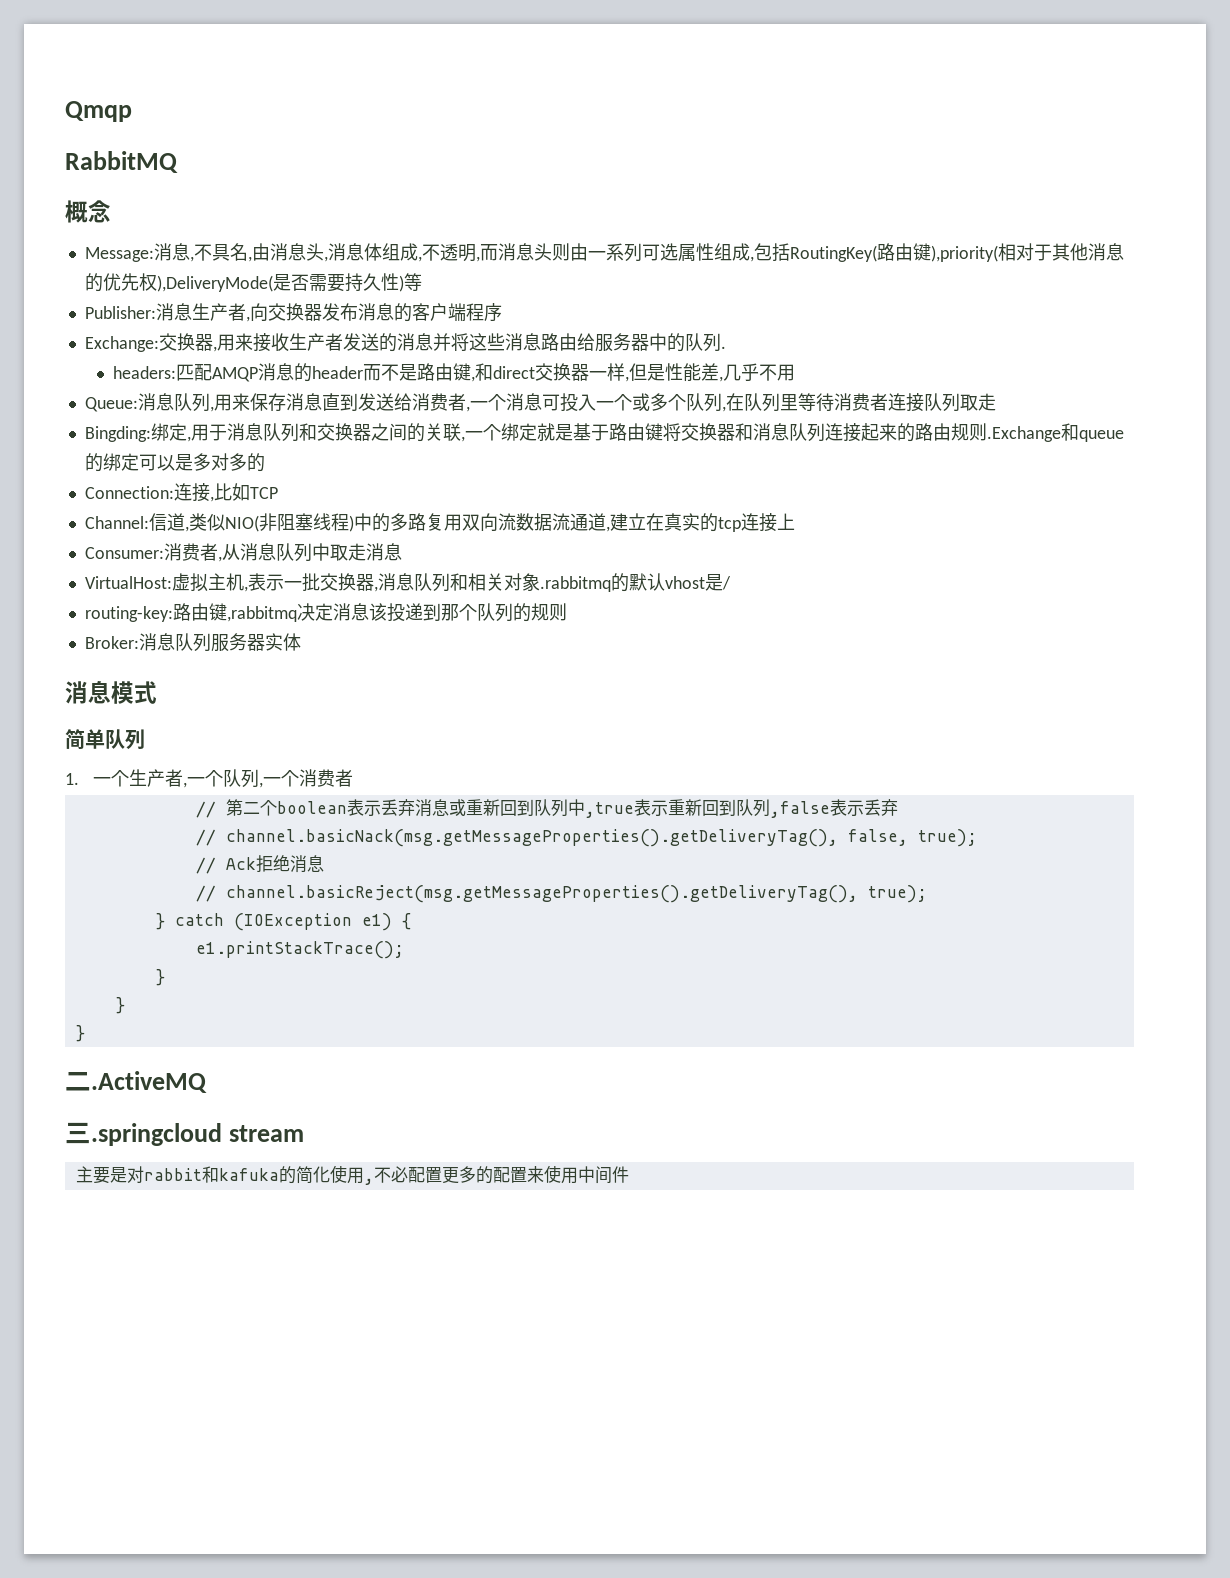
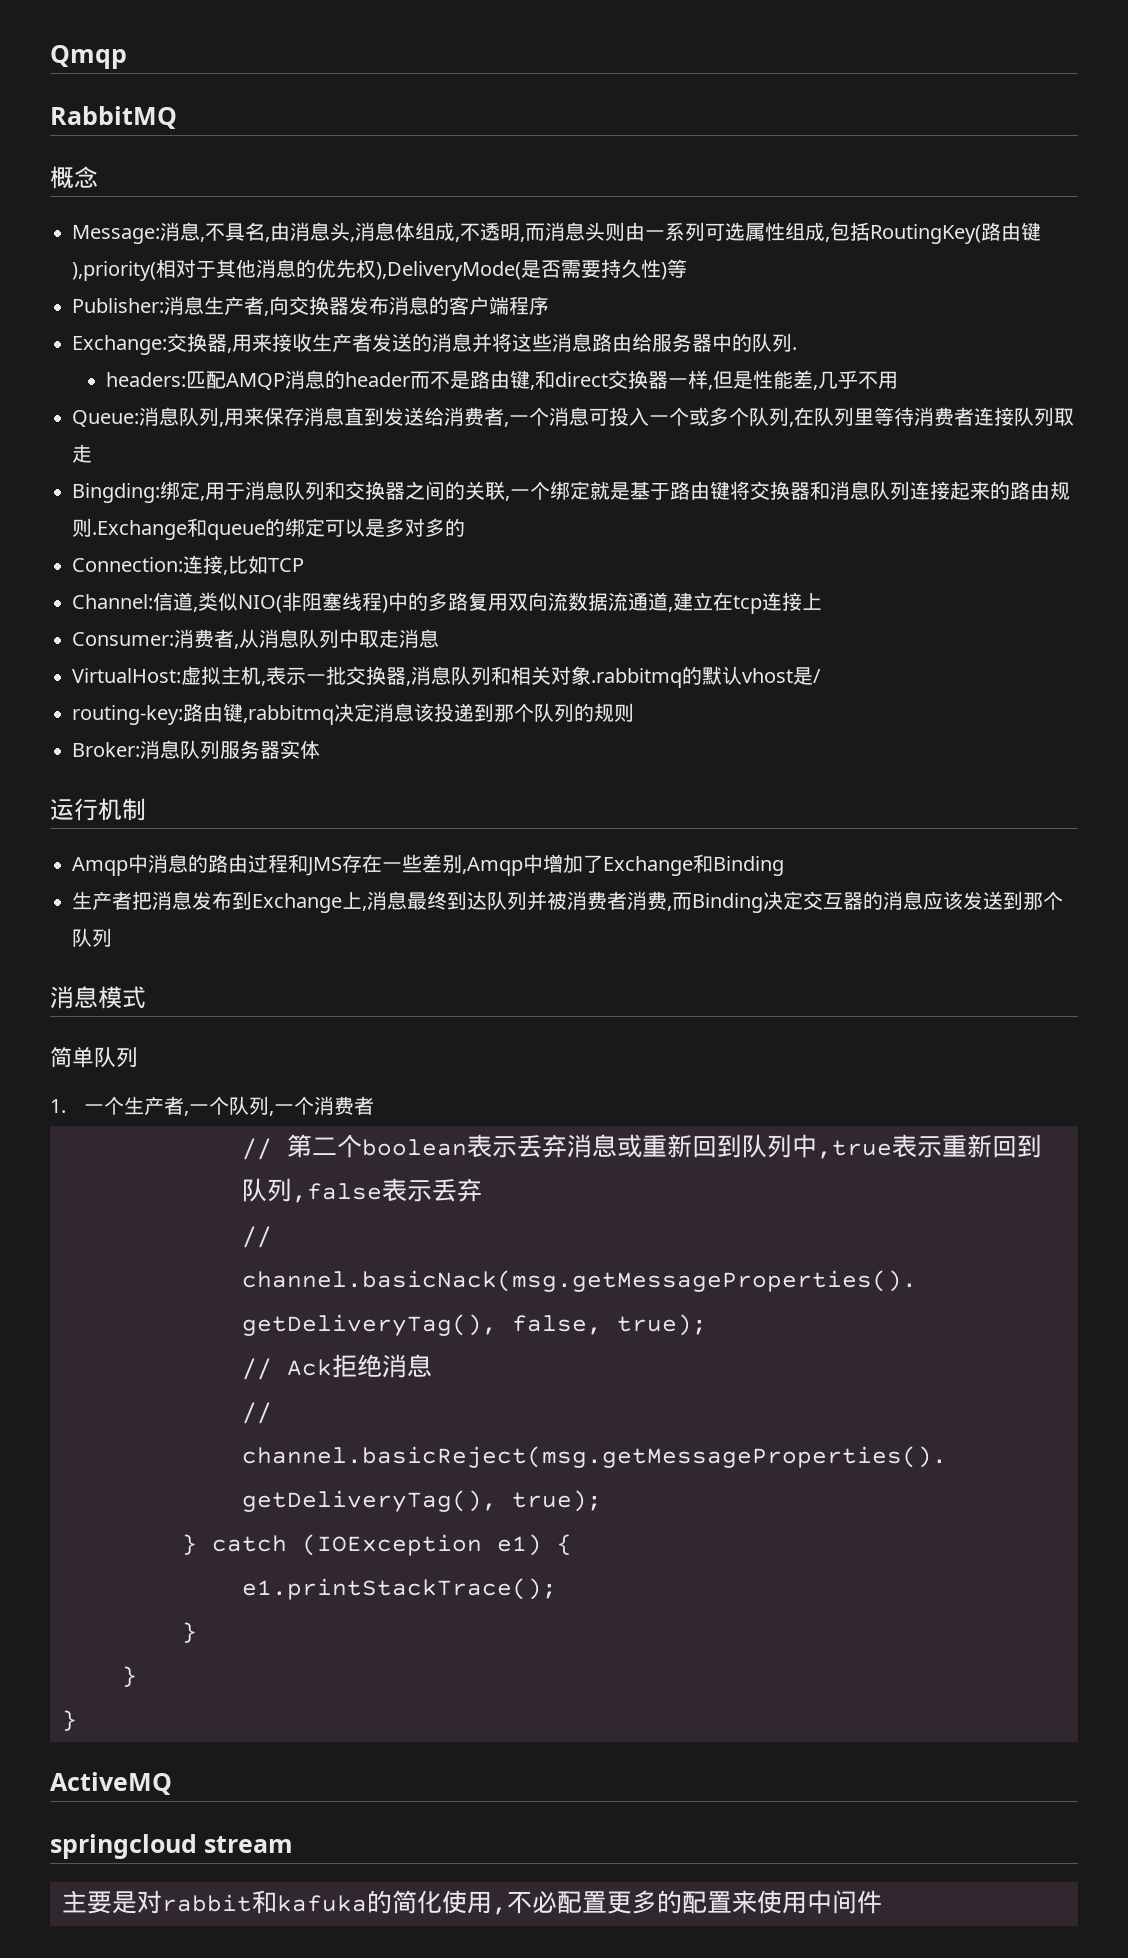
[663,513,718,532] 真实的 -> (733, 601) none
(301, 642) none -> [50,798,146,821] [72,854,784,876] [72,891,1063,913] [72,928,112,947] // 运行机制 // Amqp中消息的路由过程和JMS存在一些差别,Amqp中增加了Exchange和Binding // 生产者把消息发布到Exchange上,消息最终到达队列并被消费者消费,而Binding决定交互器的消息应该发送到那个队列
[65,1071,207,1093] [65,1122,222,1146] 二.ActiveMQ // 三.springcloud -> [50,1772,172,1795] [50,1834,197,1859] ActiveMQ // springcloud

